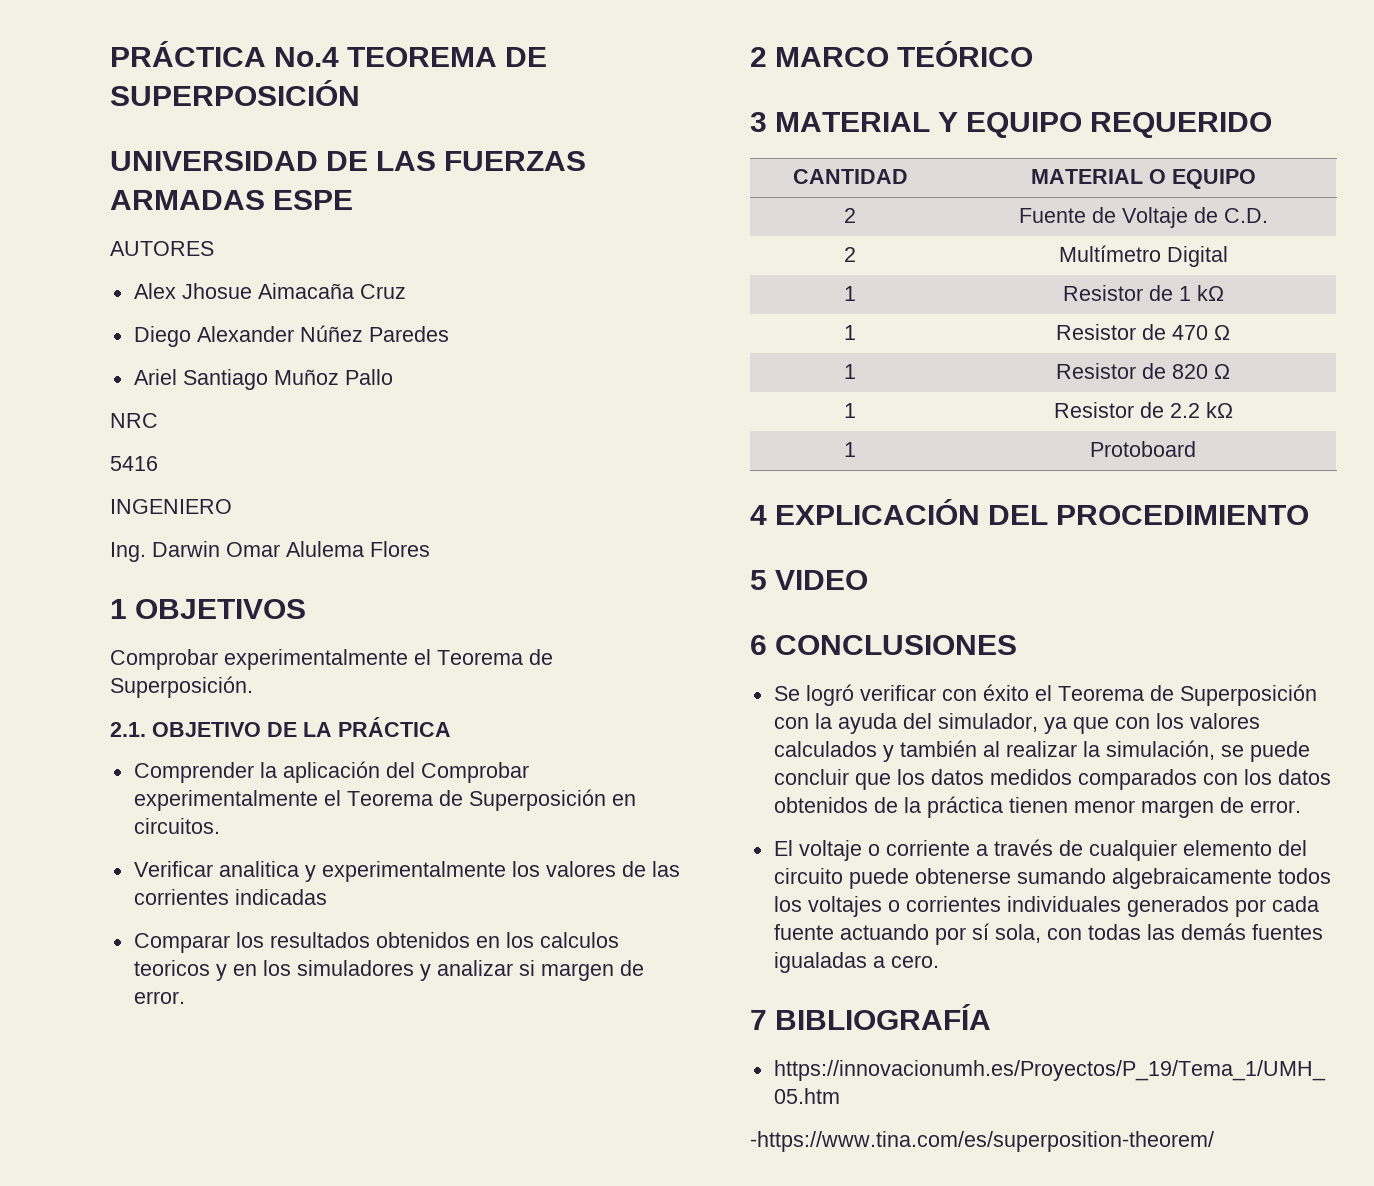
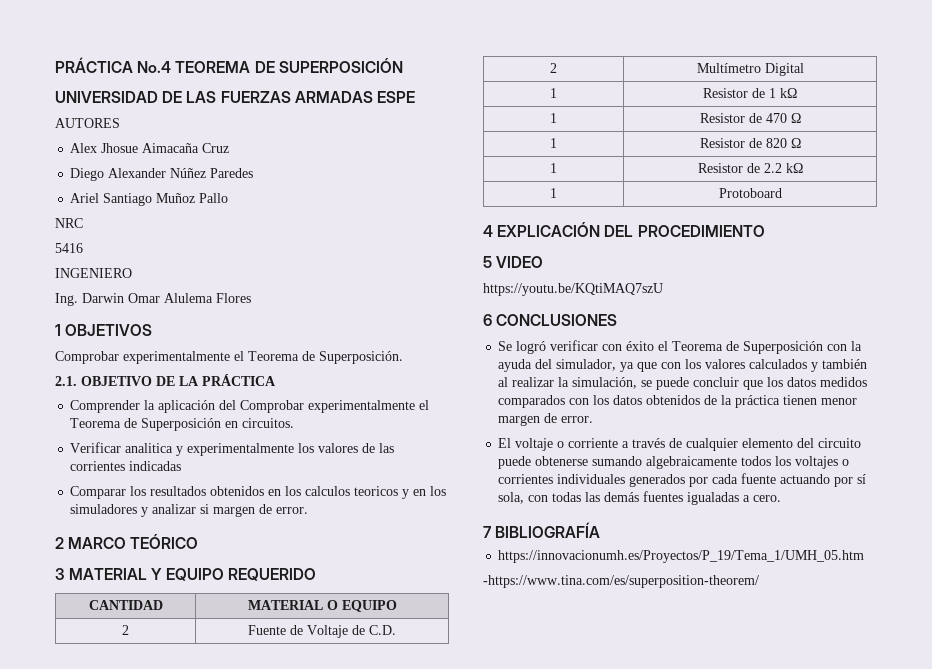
(869, 580) none -> [483,283,663,296] // https://youtu.be/KQtiMAQ7szU

